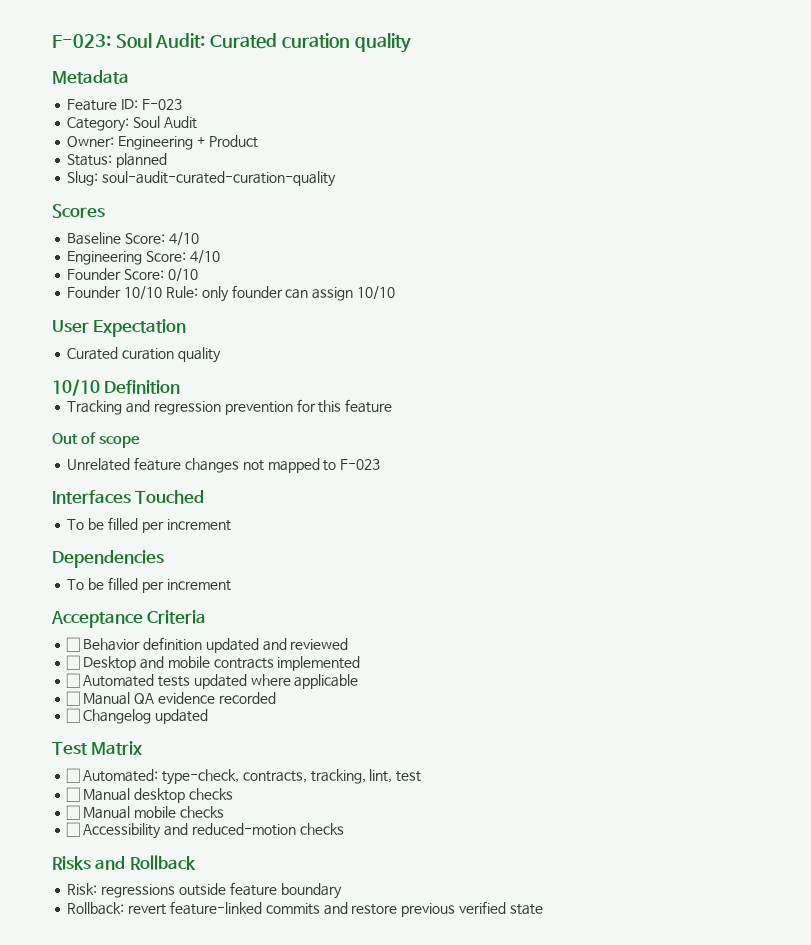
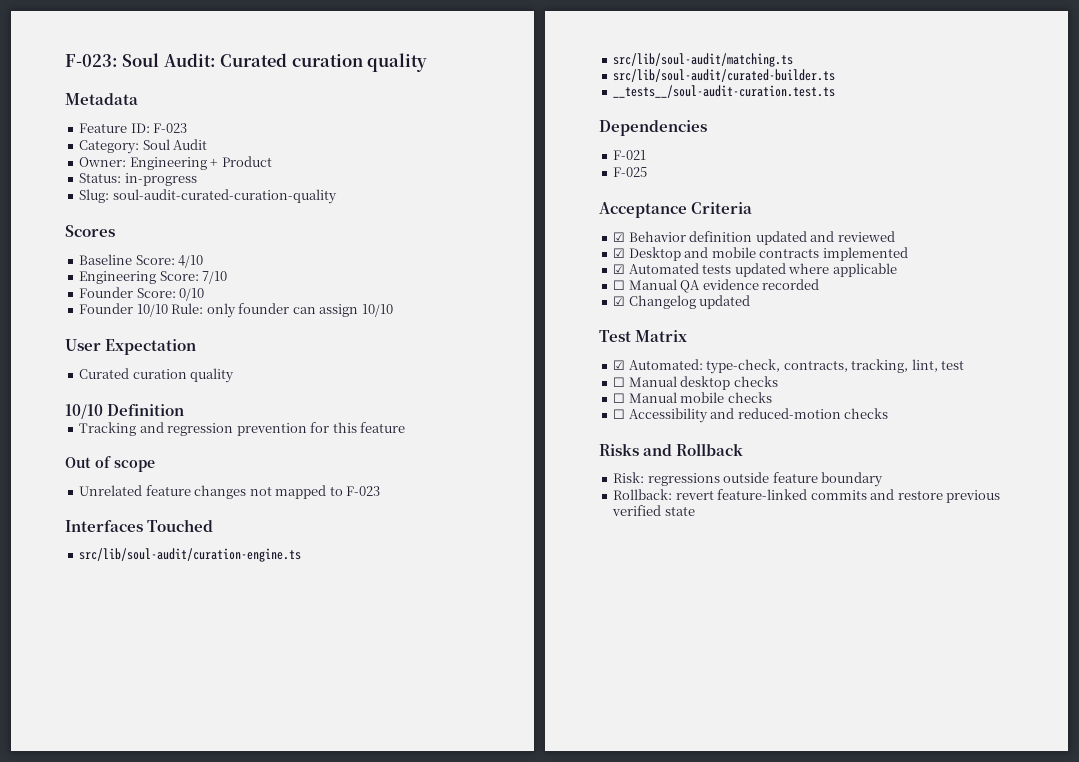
[116,153,168,168] planned -> [124,173,197,186] in-progress
[189,250,220,264] 4/10 -> [202,271,228,284] 7/10
[67,517,231,533] [52,550,164,568] [67,577,231,593] To be filled per increment // Dependencies // To be filled per increment -> [79,548,302,562] [613,53,794,67] [613,69,836,82] [613,85,836,98] [599,120,707,136] [613,150,647,160] [613,167,648,177] src/lib/soul-audit/curation-engine.ts // src/lib/soul-audit/matching.ts // src/lib/soul-audit/curated-builder.ts // __tests__/soul-audit-curation.test.ts // Dependencies // F-021 // F-025
[66,637,81,652] ☐ -> [613,232,626,242] ☑
[66,655,81,670] ☐ -> [613,248,626,258] ☑
[66,673,81,688] ☐ -> [613,264,626,274] ☑
[66,708,81,723] ☐ -> [613,296,626,306] ☑
[66,768,81,783] ☐ -> [613,360,626,370] ☑

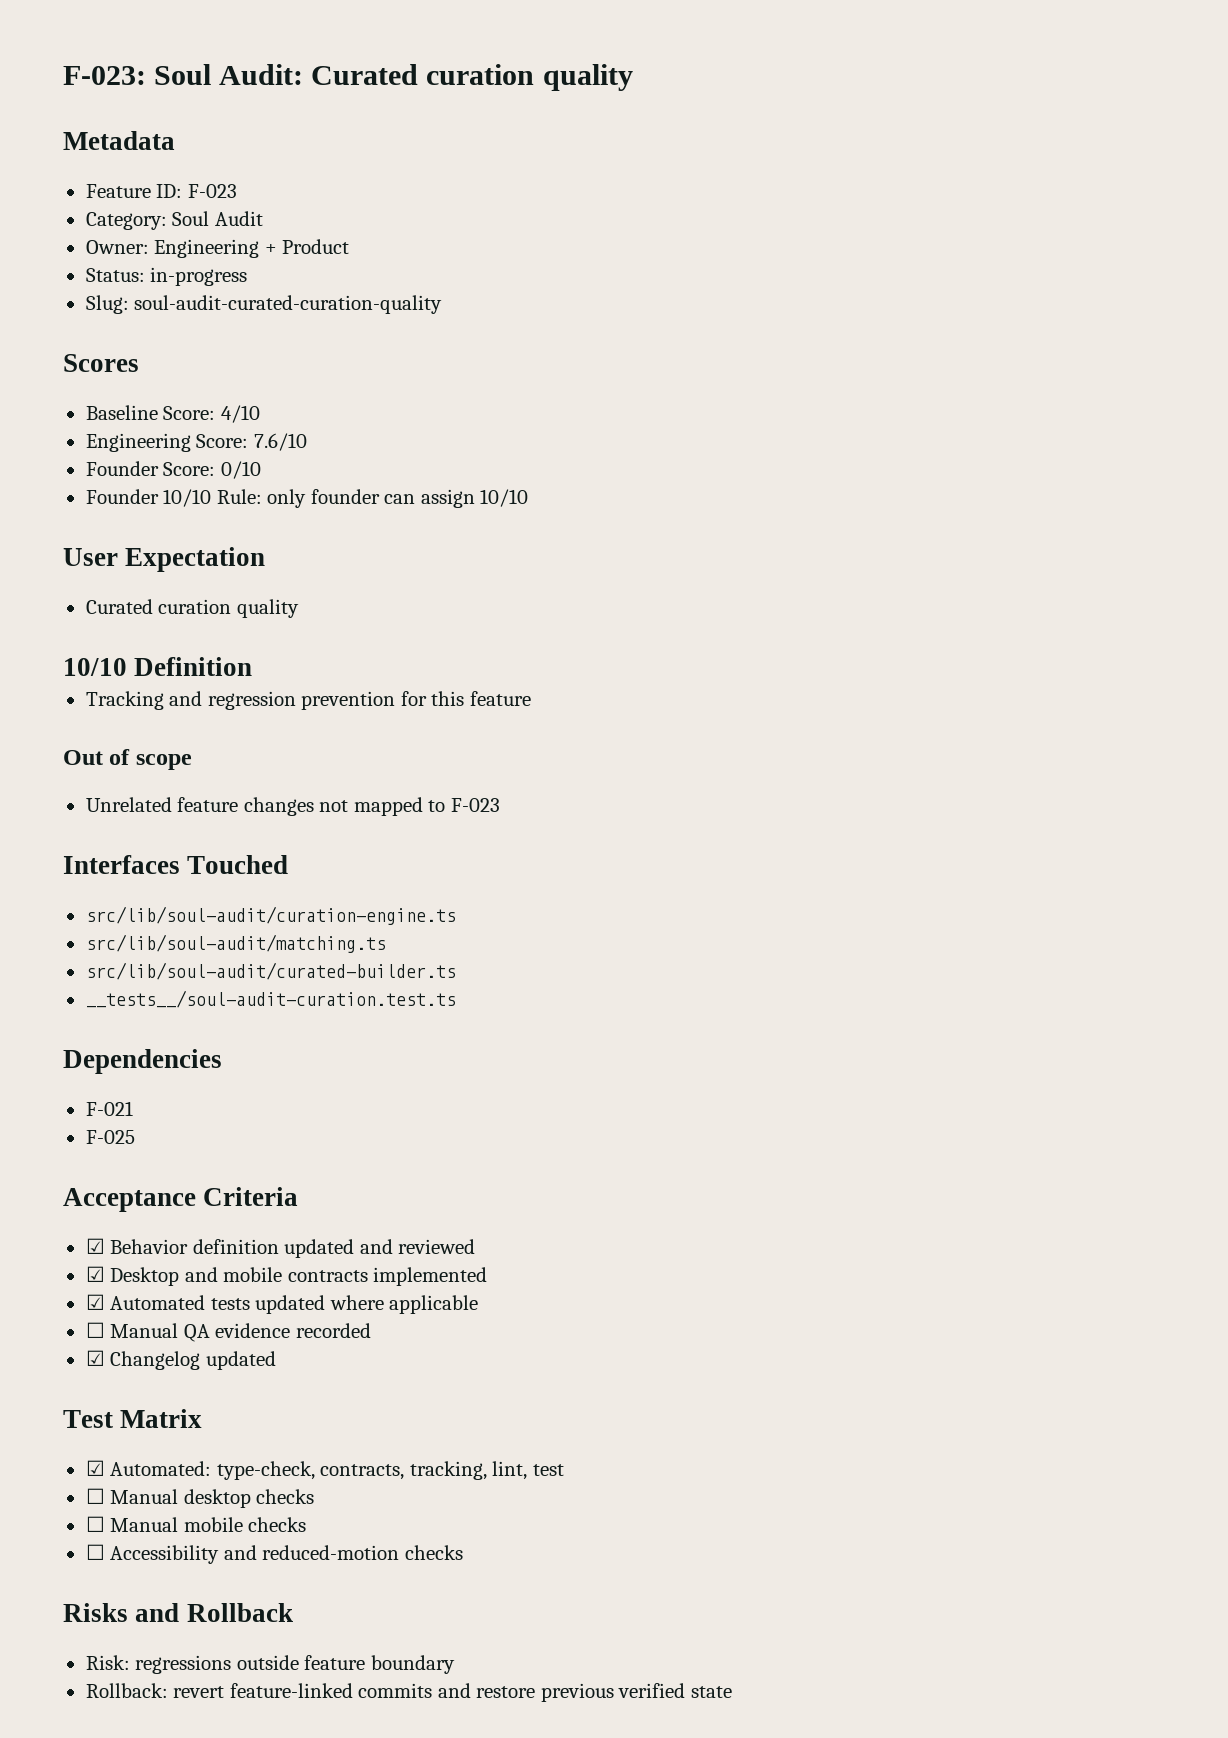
[202,271,228,284] 7/10 -> [253,433,307,451] 7.6/10

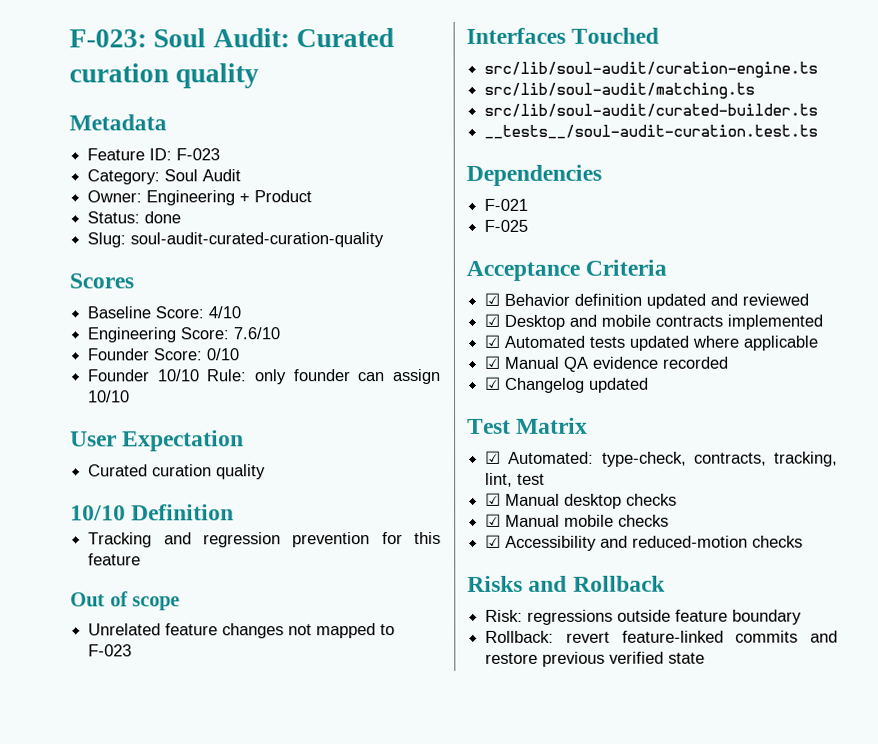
[150,267,248,286] in-progress -> [144,211,182,224] done
[85,1322,105,1338] ☐ -> [484,355,501,369] ☑
[85,1488,105,1504] ☐ -> [485,492,502,506] ☑
[85,1516,105,1532] ☐ -> [485,513,502,527] ☑
[85,1544,105,1560] ☐ -> [485,534,502,548] ☑

